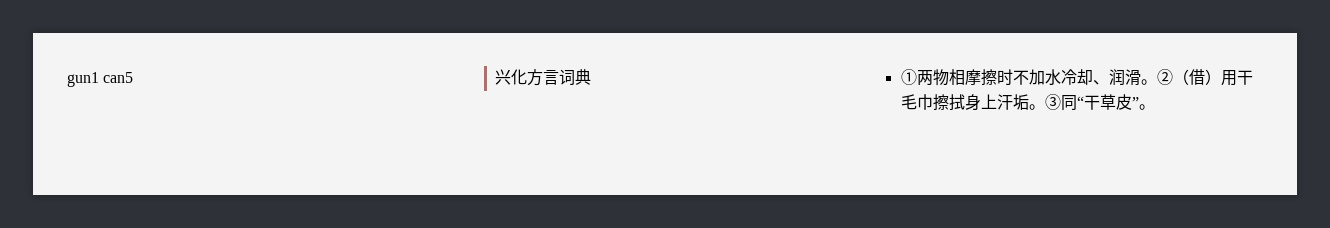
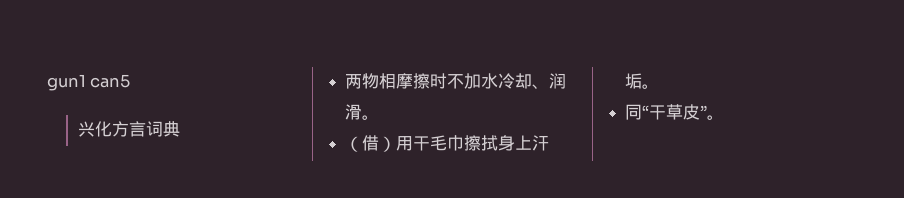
[900,69,917,85] ① -> (180, 129) none
[1156,69,1173,85] ② -> (380, 117) //
[1044,94,1061,110] ③ -> (660, 86) //

